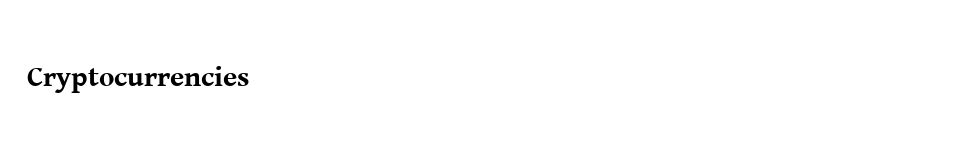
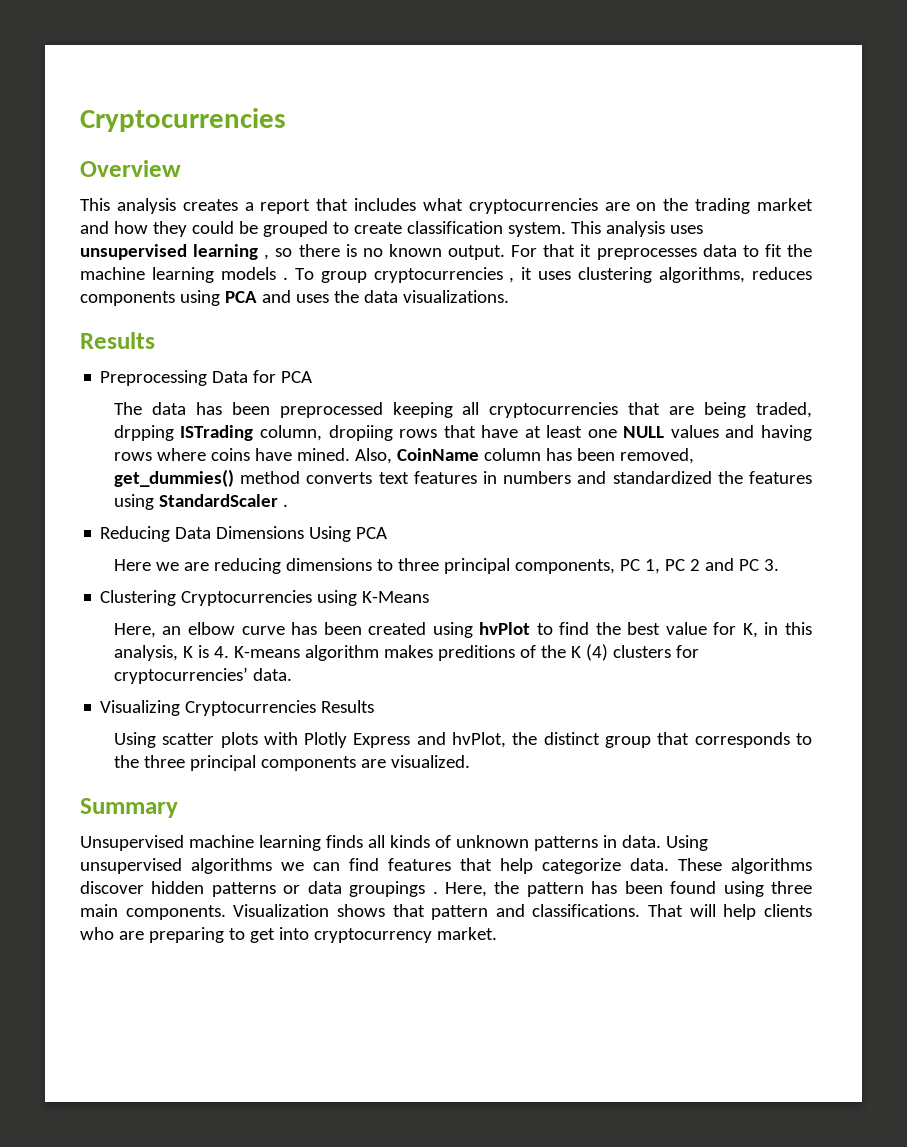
[27,66,249,93] Cryptocurrencies -> [80,108,286,132] [80,160,181,177] [80,198,813,214] [80,221,703,237] [80,244,812,260] [80,267,812,283] [80,290,509,306] [80,332,155,349] [100,370,313,386] [113,402,812,418] [113,425,813,441] [113,448,694,464] [113,469,812,487] [113,494,288,510] [100,526,388,542] [113,558,779,574] [100,590,430,606] [113,622,812,638] [113,644,699,661] [113,667,292,684] [100,700,375,716] [113,732,812,748] [113,755,470,771] [80,798,178,818] [80,835,708,851] [80,858,812,874] [80,881,813,897] [80,904,812,920] [80,927,497,943] Cryptocurrencies // Overview // This analysis creates a report that includes what cryptocurrencies are on the trading market and how they could be grouped to create classification system. This analysis uses unsupervised learning , so there is no known output. For that it preprocesses data to fit the machine learning models . To group cryptocurrencies , it uses clustering algorithms, reduces components using PCA and uses the data visualizations. // Results // Preprocessing Data for PCA // The data has been preprocessed keeping all cryptocurrencies that are being traded, drpping ISTrading column, dropiing rows that have at least one NULL values and having rows where coins have mined. Also, CoinName column has been removed, get_dummies() method converts text features in numbers and standardized the features using StandardScaler . // Reducing Data Dimensions Using PCA // Here we are reducing dimensions to three principal components, PC 1, PC 2 and PC 3. // Clustering Cryptocurrencies using K-Means // Here, an elbow curve has been created using hvPlot to find the best value for K, in this analysis, K is 4. K-means algorithm makes preditions of the K (4) clusters for cryptocurrencies’ data. // Visualizing Cryptocurrencies Results // Using scatter plots with Plotly Express and hvPlot, the distinct group that corresponds to the three principal components are visualized. // Summary // Unsupervised machine learning finds all kinds of unknown patterns in data. Using unsupervised algorithms we can find features that help categorize data. These algorithms discover hidden patterns or data groupings . Here, the pattern has been found using three main components. Visualization shows that pattern and classifications. That will help clients who are preparing to get into cryptocurrency market.

